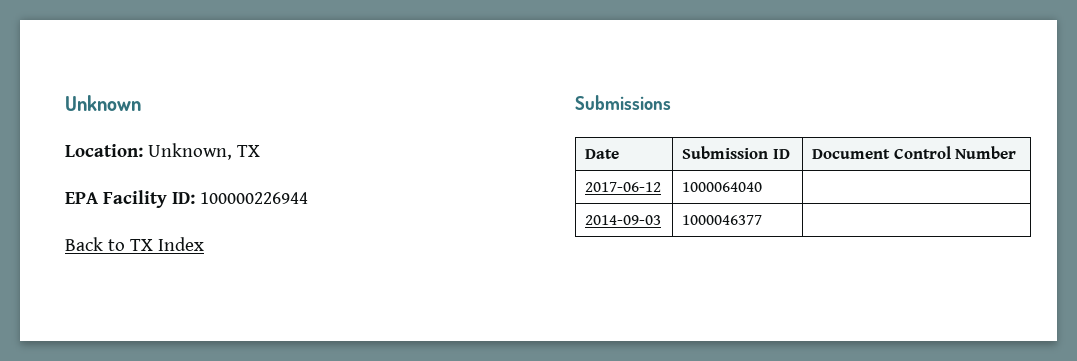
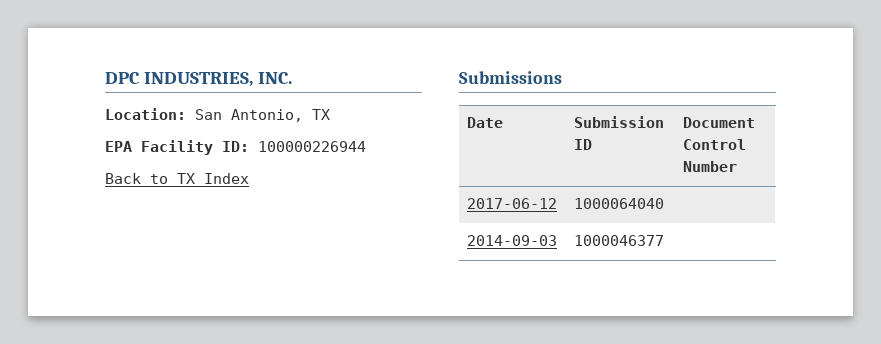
[65,95,141,111] Unknown -> [105,72,292,87] DPC INDUSTRIES, INC.
[147,143,232,160] Unknown, -> [195,109,303,122] San Antonio,

